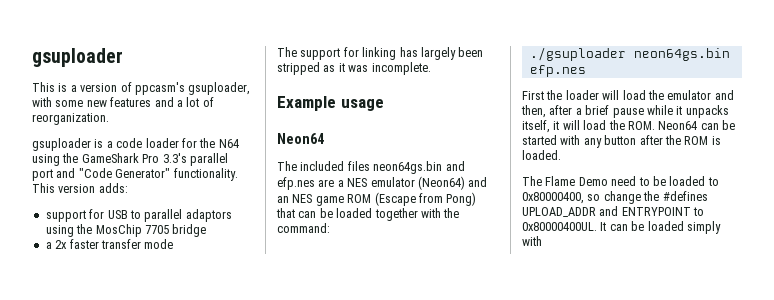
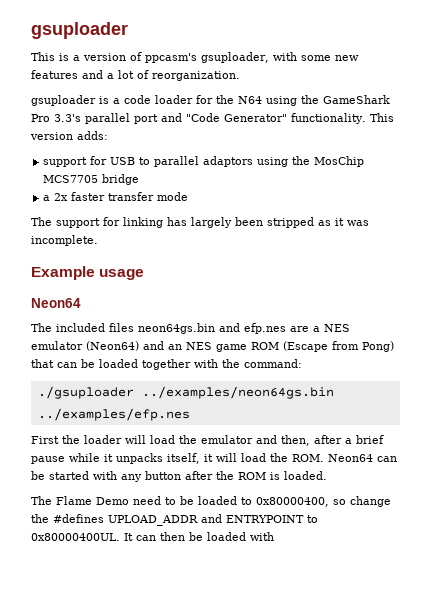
[144,225,169,234] 7705 -> [43,175,99,183] MCS7705
[633,48,730,61] [529,65,586,77] neon64gs.bin efp.nes -> [141,386,334,399] [37,408,190,421] ../examples/neon64gs.bin ../examples/efp.nes
[631,221,721,234] be loaded simply -> [160,532,246,541] then be loaded

